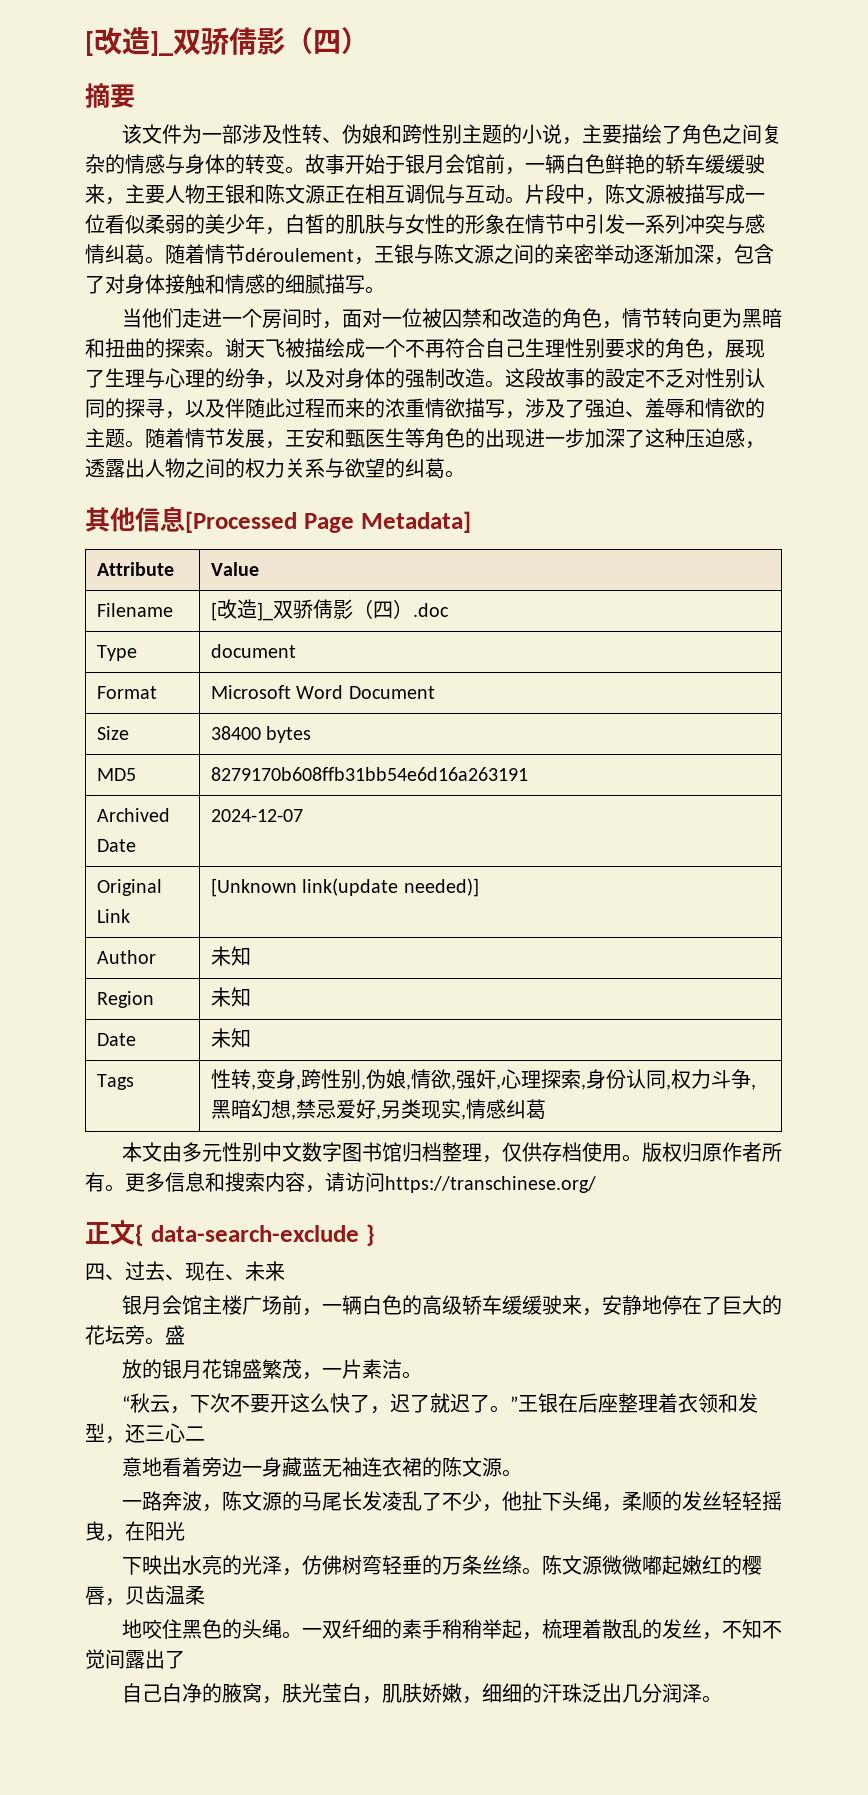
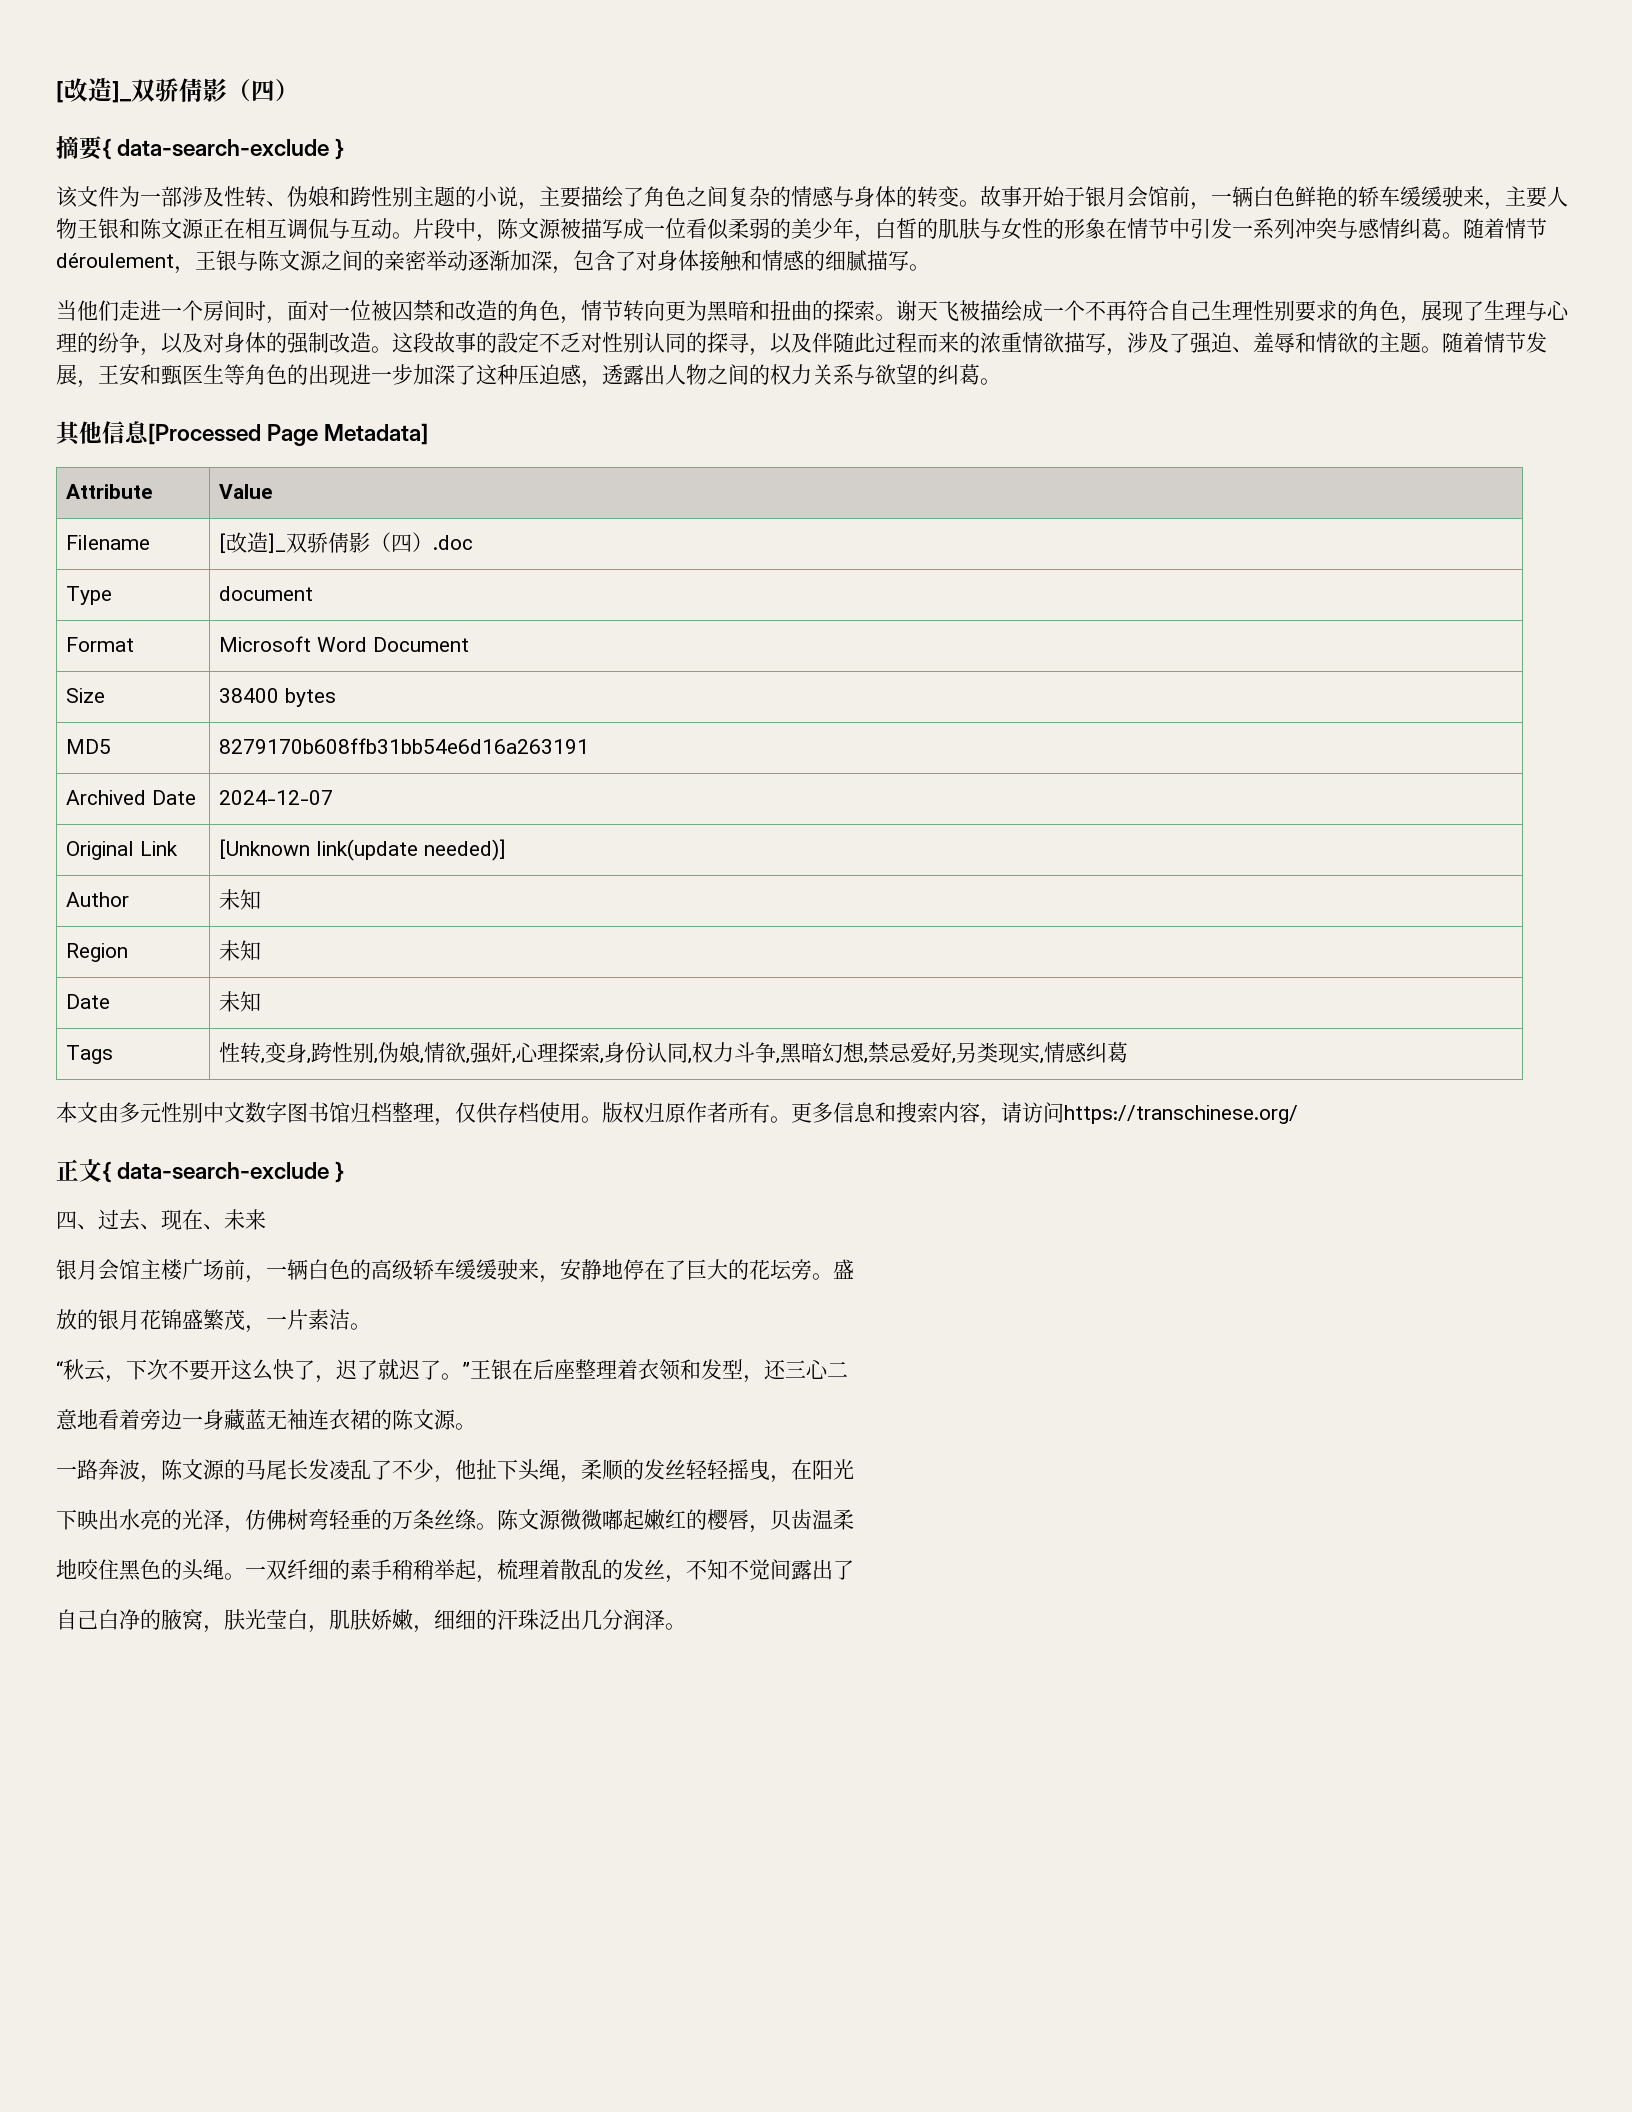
(135, 96) none -> [102,138,345,160] { data-search-exclude }

